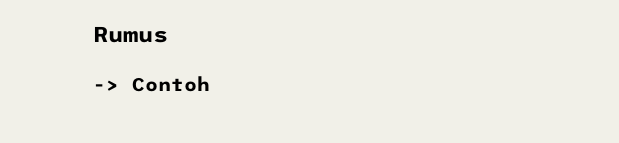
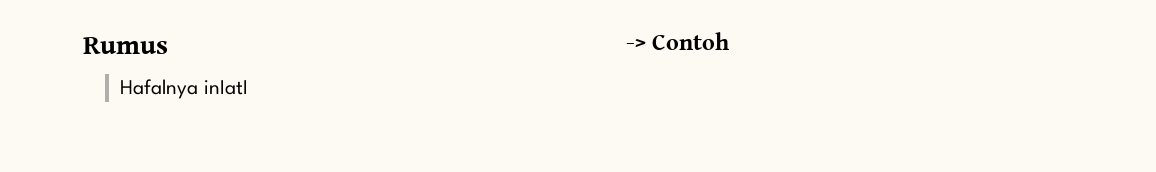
(168, 34) none -> [120,79,248,99] // Hafalnya inIatI

